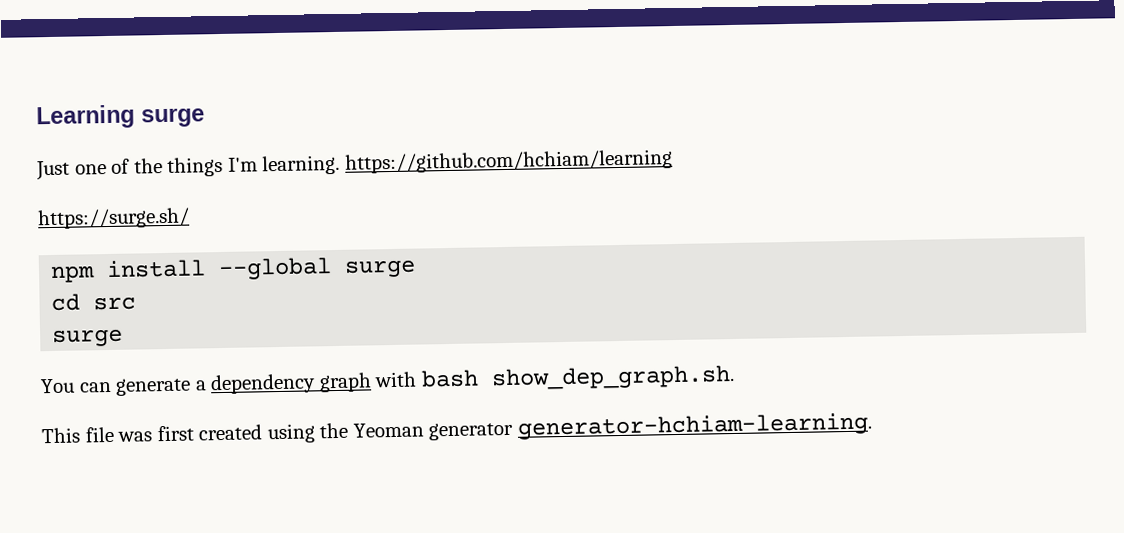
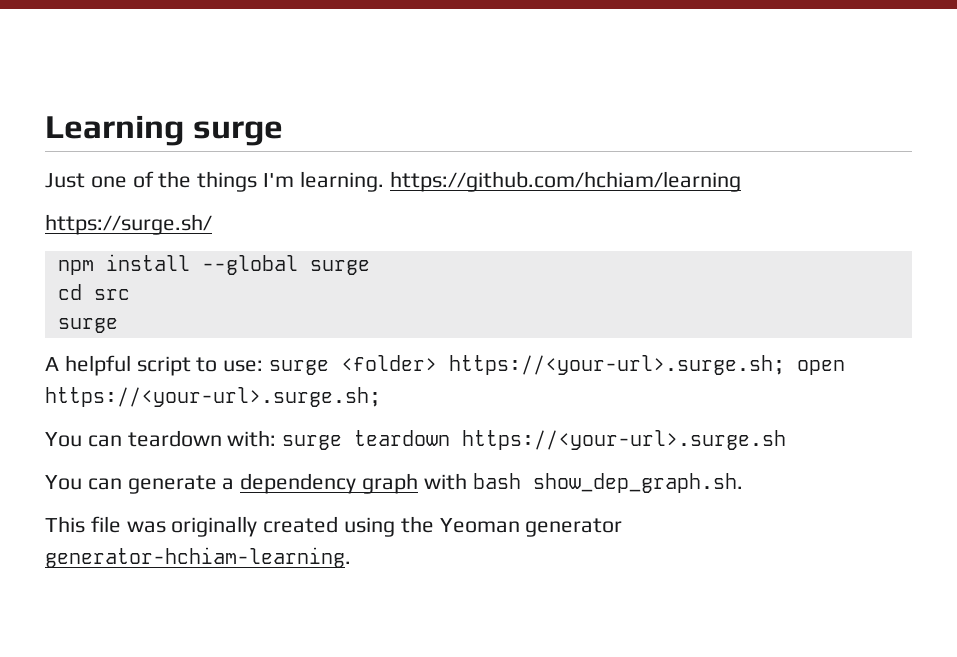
(124, 337) none -> [45,355,846,376] [45,387,381,407] [45,430,787,450] // A helpful script to use: surge <folder> https://<your-url>.surge.sh; open https://<your-url>.surge.sh; // You can teardown with: surge teardown https://<your-url>.surge.sh
[156,425,195,442] first -> [171,516,258,537] originally

